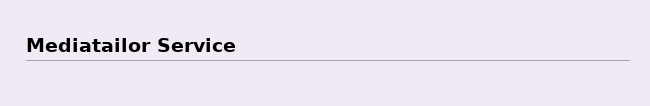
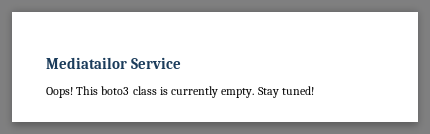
(236, 45) none -> [46,86,314,98] // Oops! This boto3 class is currently empty. Stay tuned!

